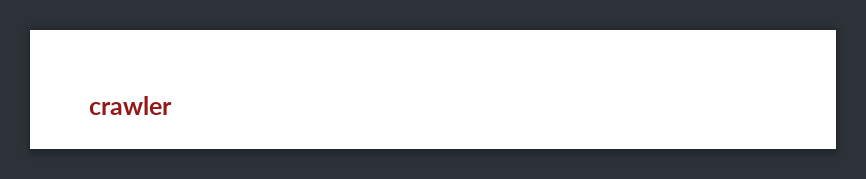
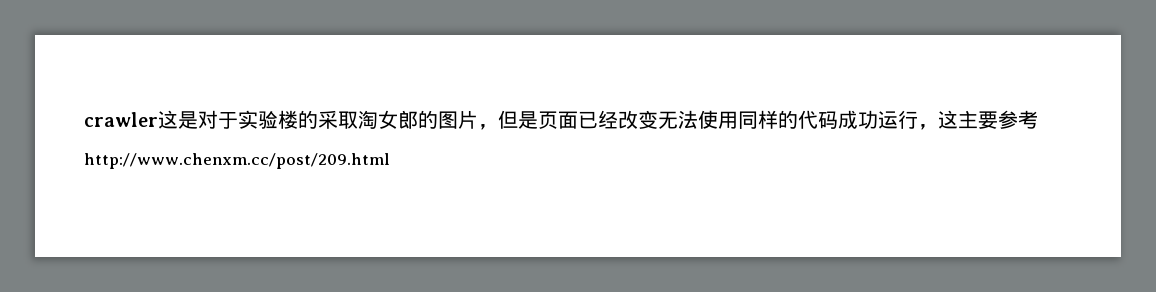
(172, 105) none -> [158,110,1038,130] [84,153,390,169] 这是对于实验楼的采取淘女郎的图片，但是页面已经改变无法使用同样的代码成功运行，这主要参考 // http://www.chenxm.cc/post/209.html

